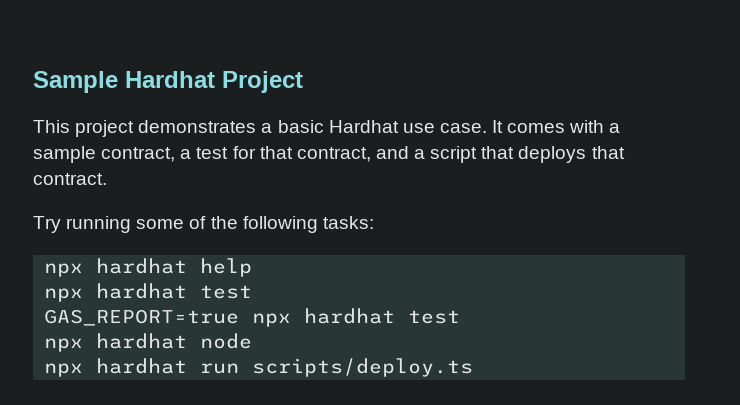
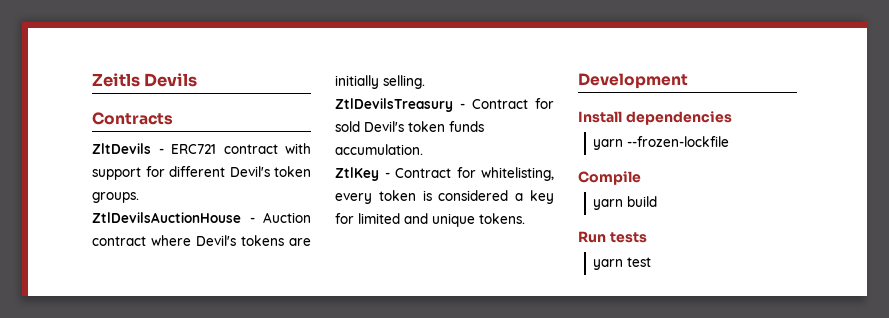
[33,71,303,93] [33,120,621,137] [33,146,625,163] [33,173,107,185] [33,216,374,233] [44,258,253,277] [44,283,253,302] [44,308,461,327] [44,333,253,352] [44,358,474,377] Sample Hardhat Project // This project demonstrates a basic Hardhat use case. It comes with a sample contract, a test for that contract, and a script that deploys that contract. // Try running some of the following tasks: // npx hardhat help // npx hardhat test // GAS_REPORT=true npx hardhat test // npx hardhat node // npx hardhat run scripts/deploy.ts -> [92,73,198,87] [92,112,173,125] [92,143,311,154] [92,166,311,180] [92,192,139,203] [92,212,311,223] [92,235,311,246] [335,75,425,89] [335,98,554,112] [335,121,484,132] [335,144,423,155] [335,167,554,181] [335,190,554,204] [335,213,525,227] [578,73,688,89] [578,111,732,125] [593,136,730,150] [578,171,641,185] [593,196,658,210] [578,231,647,243] [593,257,652,270] Zeitls Devils // Contracts // ZltDevils - ERC721 contract with support for different Devil's token groups. // ZtlDevilsAuctionHouse - Auction contract where Devil's tokens are initially selling. // ZtlDevilsTreasury - Contract for sold Devil's token funds accumulation. // ZtlKey - Contract for whitelisting, every token is considered a key for limited and unique tokens. // Development // Install dependencies // yarn --frozen-lockfile // Compile // yarn build // Run tests // yarn test

